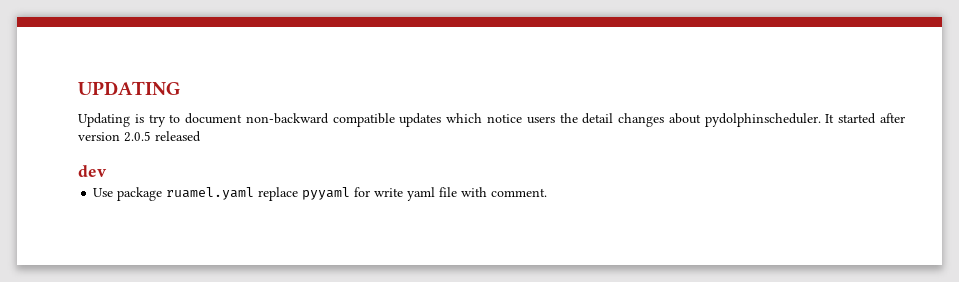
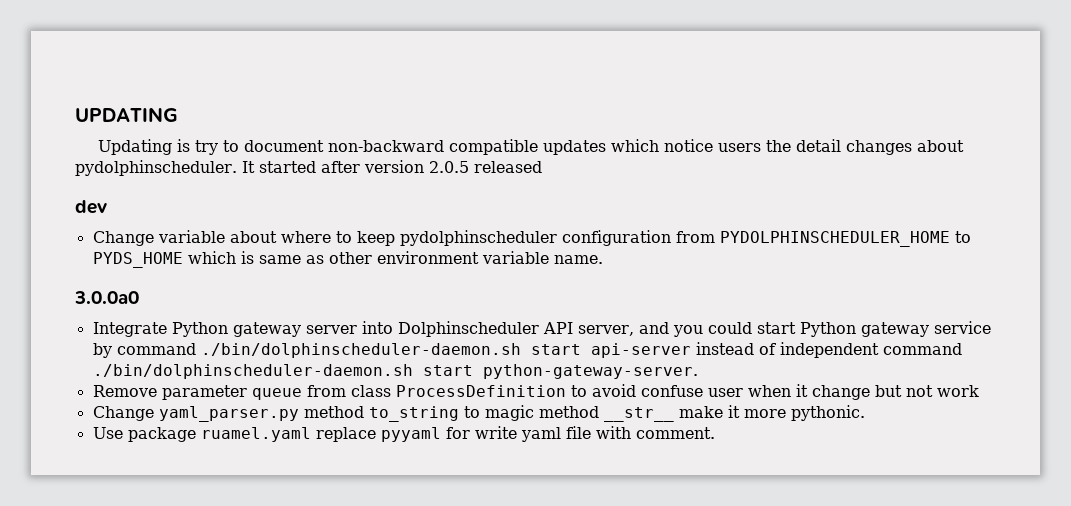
(107, 171) none -> [92,230,971,247] [92,251,603,268] [74,291,139,304] [92,321,991,337] [92,342,962,358] [92,364,698,379] [92,384,979,400] [92,405,865,422] // Change variable about where to keep pydolphinscheduler configuration from PYDOLPHINSCHEDULER_HOME to PYDS_HOME which is same as other environment variable name. // 3.0.0a0 // Integrate Python gateway server into Dolphinscheduler API server, and you could start Python gateway service by command ./bin/dolphinscheduler-daemon.sh start api-server instead of independent command ./bin/dolphinscheduler-daemon.sh start python-gateway-server. // Remove parameter queue from class ProcessDefinition to avoid confuse user when it change but not work // Change yaml_parser.py method to_string to magic method __str__ make it more pythonic.

